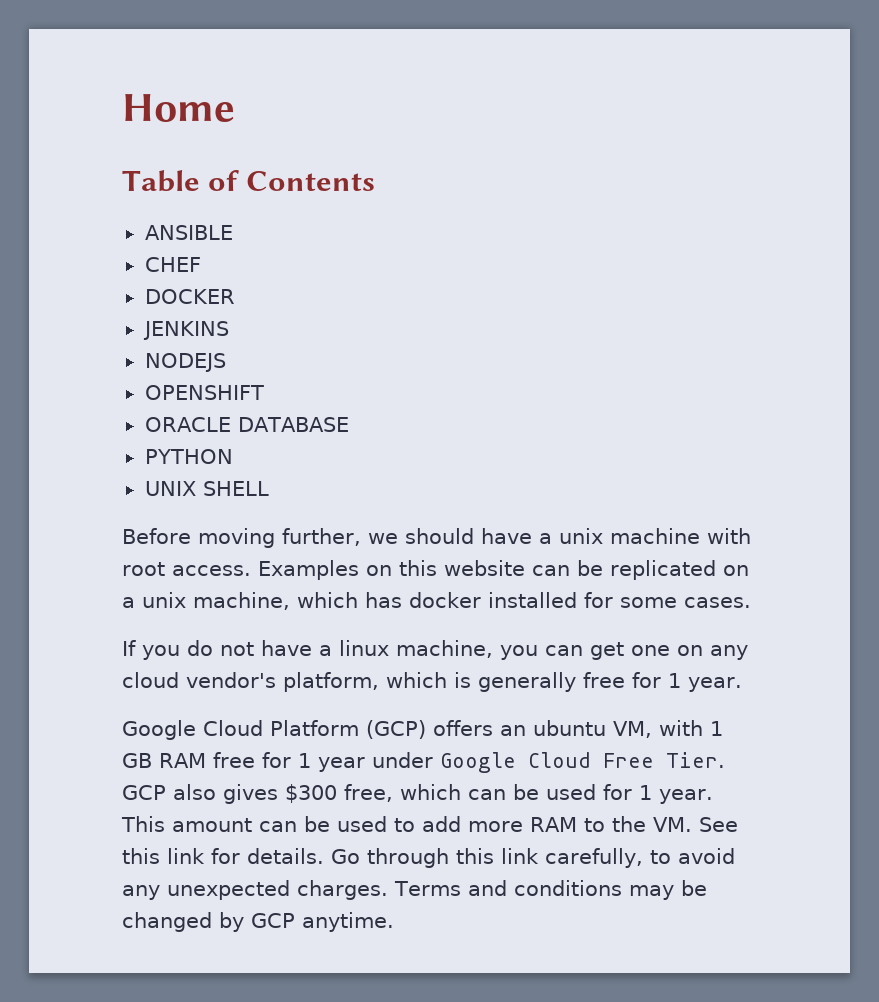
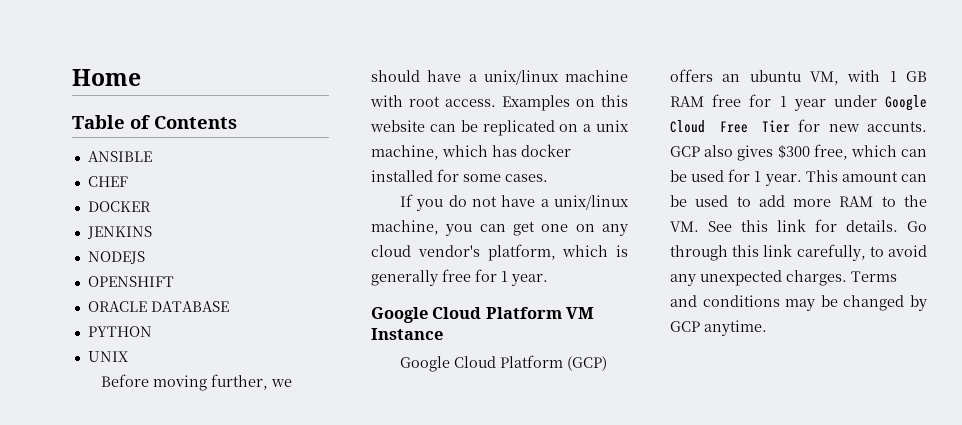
[202,481,269,496] SHELL -> (128, 356) none
[559,528,603,544] unix -> [483,70,559,85] unix/linux
[339,640,389,656] linux -> [554,195,629,210] unix/linux
(742, 684) none -> [371,307,595,323] [371,328,443,340] // Google Cloud Platform VM Instance
[665,752,725,768] Tier. -> [762,119,927,133] Tier for new accunts.

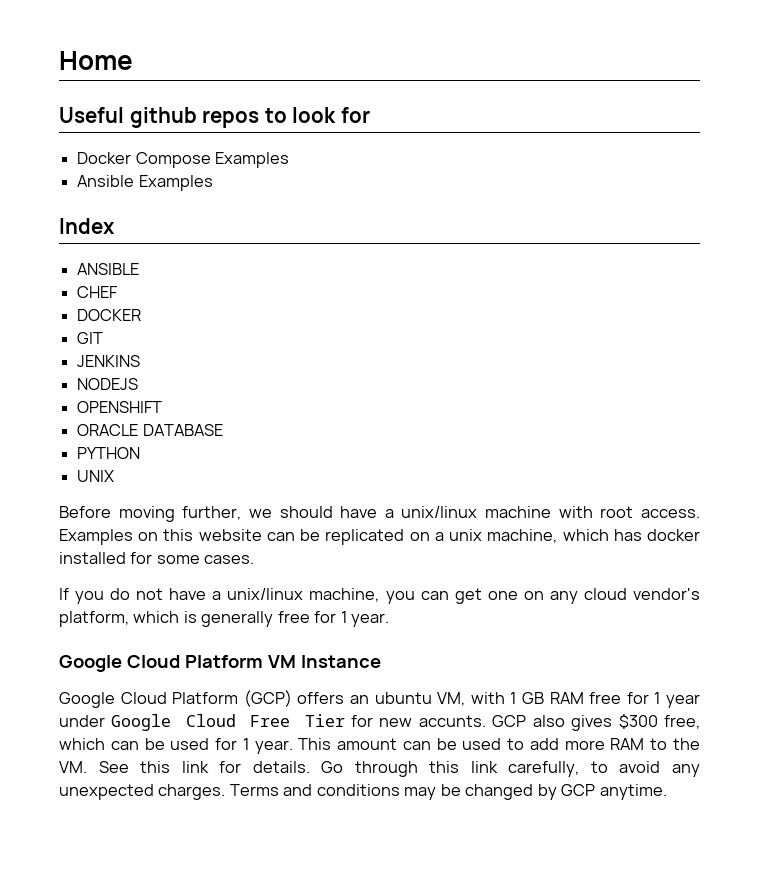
[72,115,237,129] Table of Contents -> [59,107,370,128] [77,152,290,168] [77,175,213,191] [59,218,115,234] Useful github repos to look for // Docker Compose Examples // Ansible Examples // Index
(151, 206) none -> [77,332,104,344] // GIT

